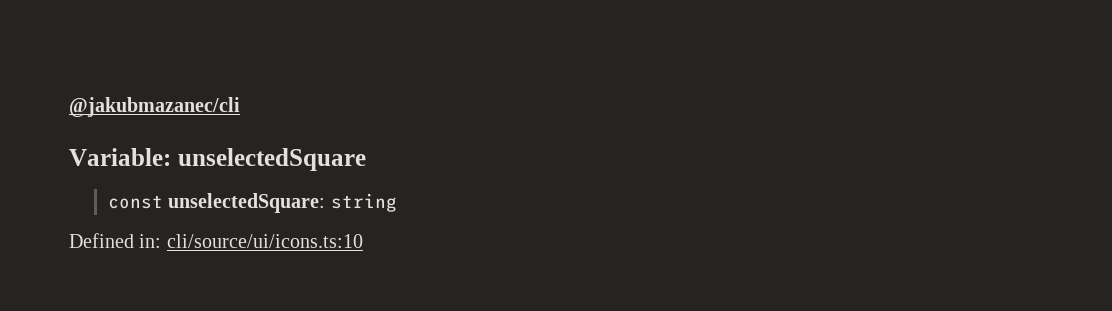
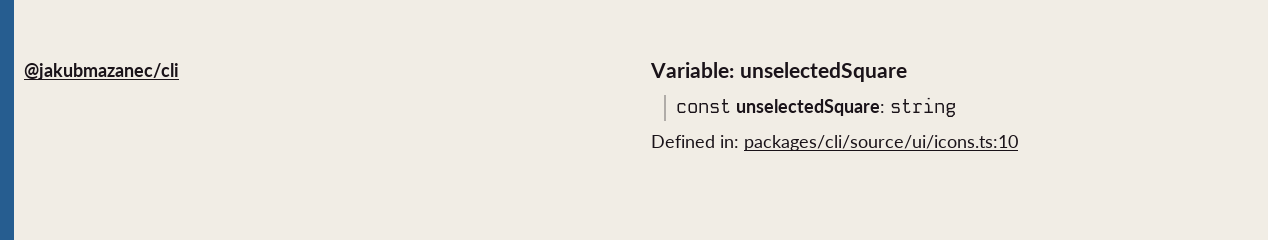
[166,234,363,248] cli/source/ui/icons.ts:10 -> [744,135,1018,151] packages/cli/source/ui/icons.ts:10

